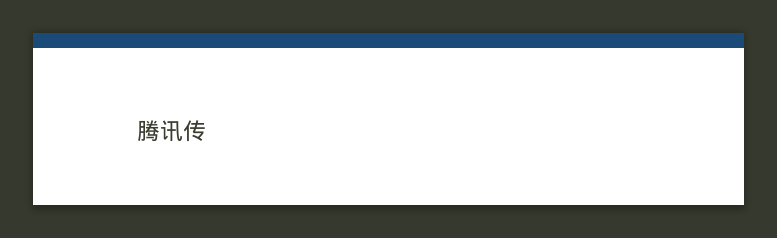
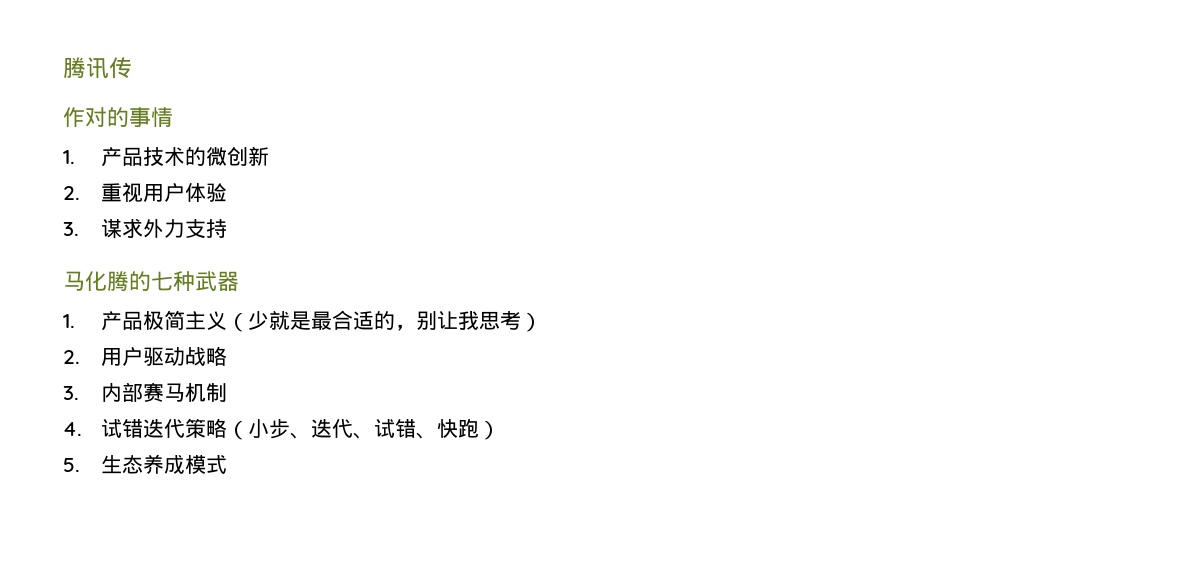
(206, 131) none -> [63,107,173,128] [63,146,270,167] [63,182,228,203] [63,218,228,239] [63,271,239,292] [63,310,543,332] [63,346,228,366] [63,382,228,402] [63,418,501,440] [63,454,228,474] // 作对的事情 // 1.产品技术的微创新 // 2.重视用户体验 // 3.谋求外力支持 // 马化腾的七种武器 // 1.产品极简主义（少就是最合适的，别让我思考） // 2.用户驱动战略 // 3.内部赛马机制 // 4.试错迭代策略（小步、迭代、试错、快跑） // 5.生态养成模式

